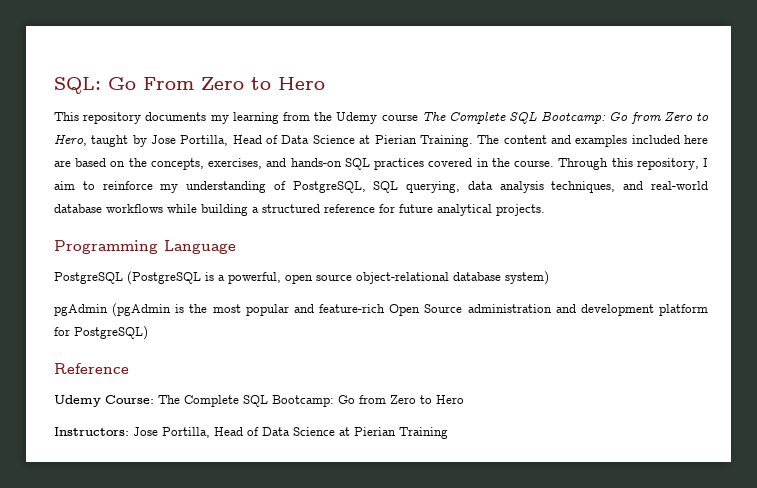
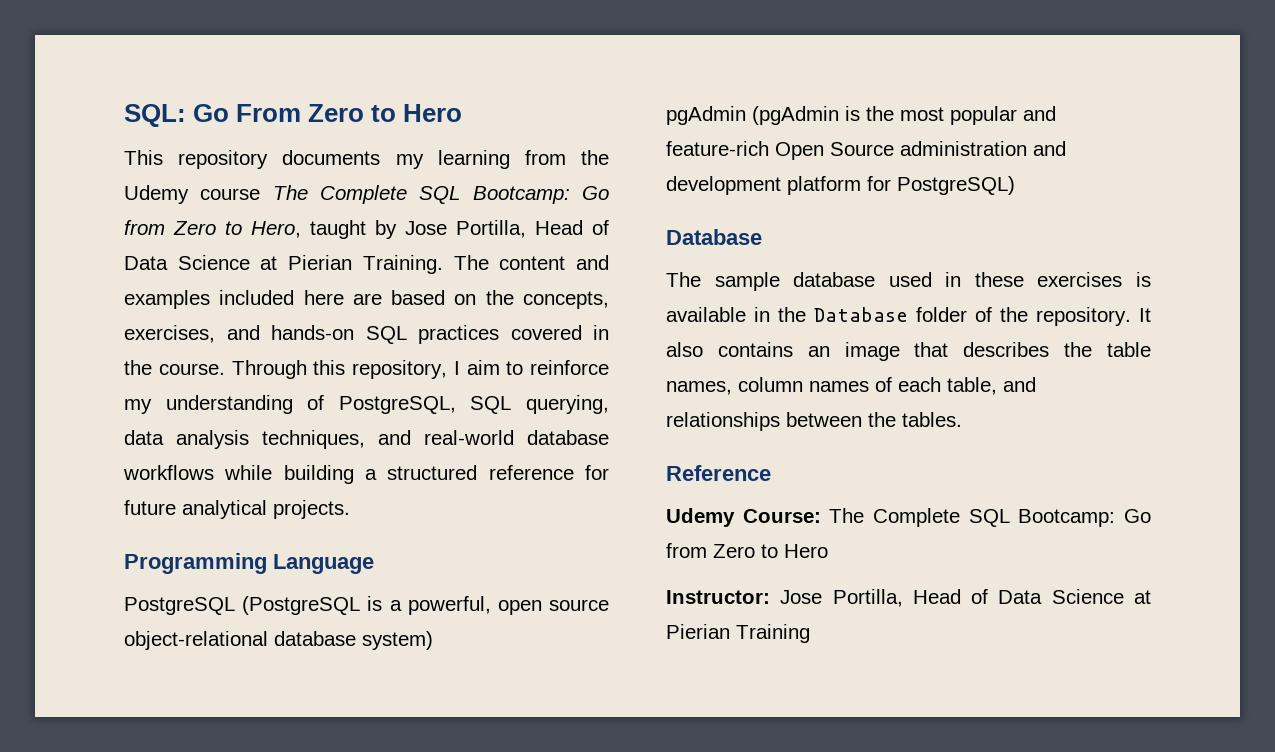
(148, 333) none -> [666,229,762,245] [666,272,1151,291] [666,307,1151,326] [666,342,1151,361] [666,377,1036,395] [666,412,962,431] // Database // The sample database used in these exercises is available in the Database folder of the repository. It also contains an image that describes the table names, column names of each table, and relationships between the tables.
[54,427,129,436] Instructors: -> [666,590,770,604] Instructor:

